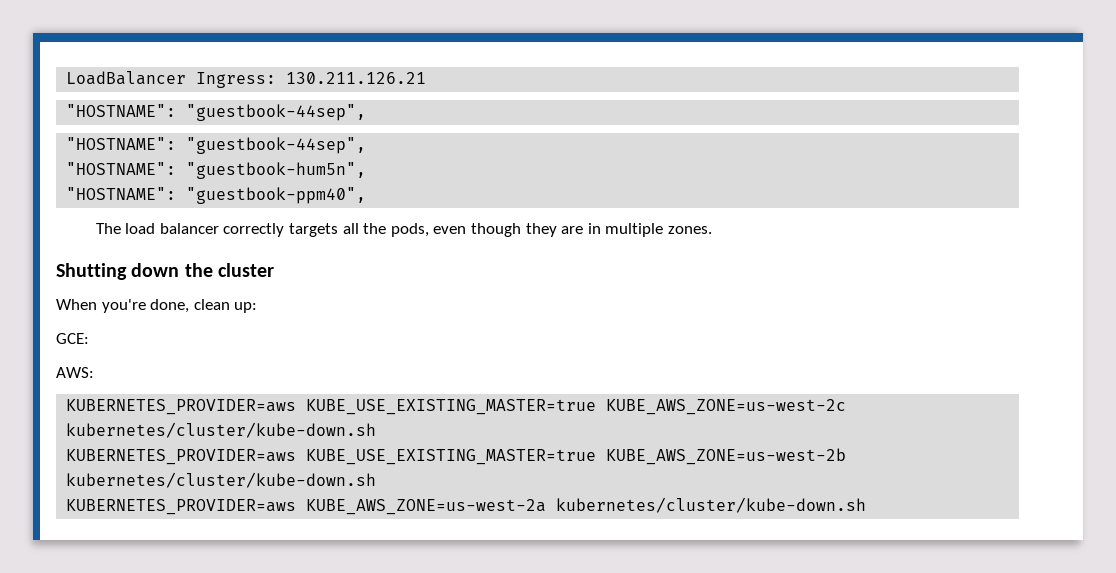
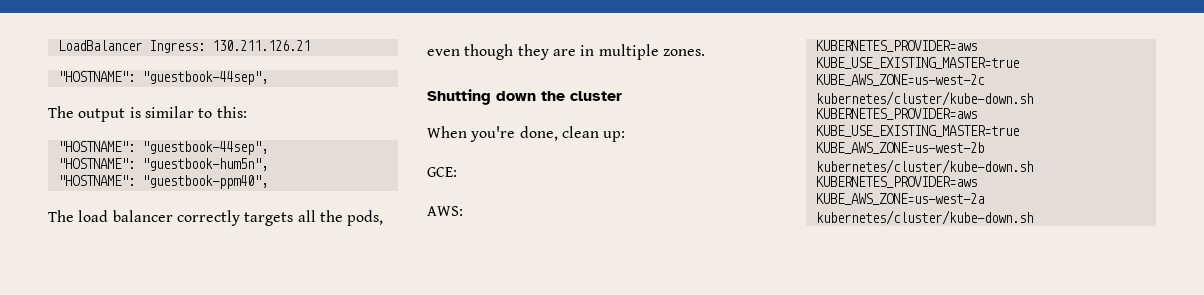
(367, 112) none -> [48,106,247,122] // The output is similar to this:

